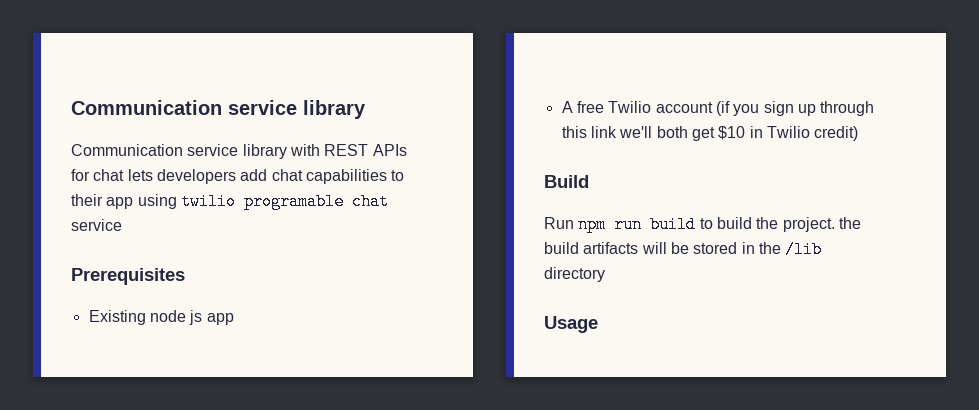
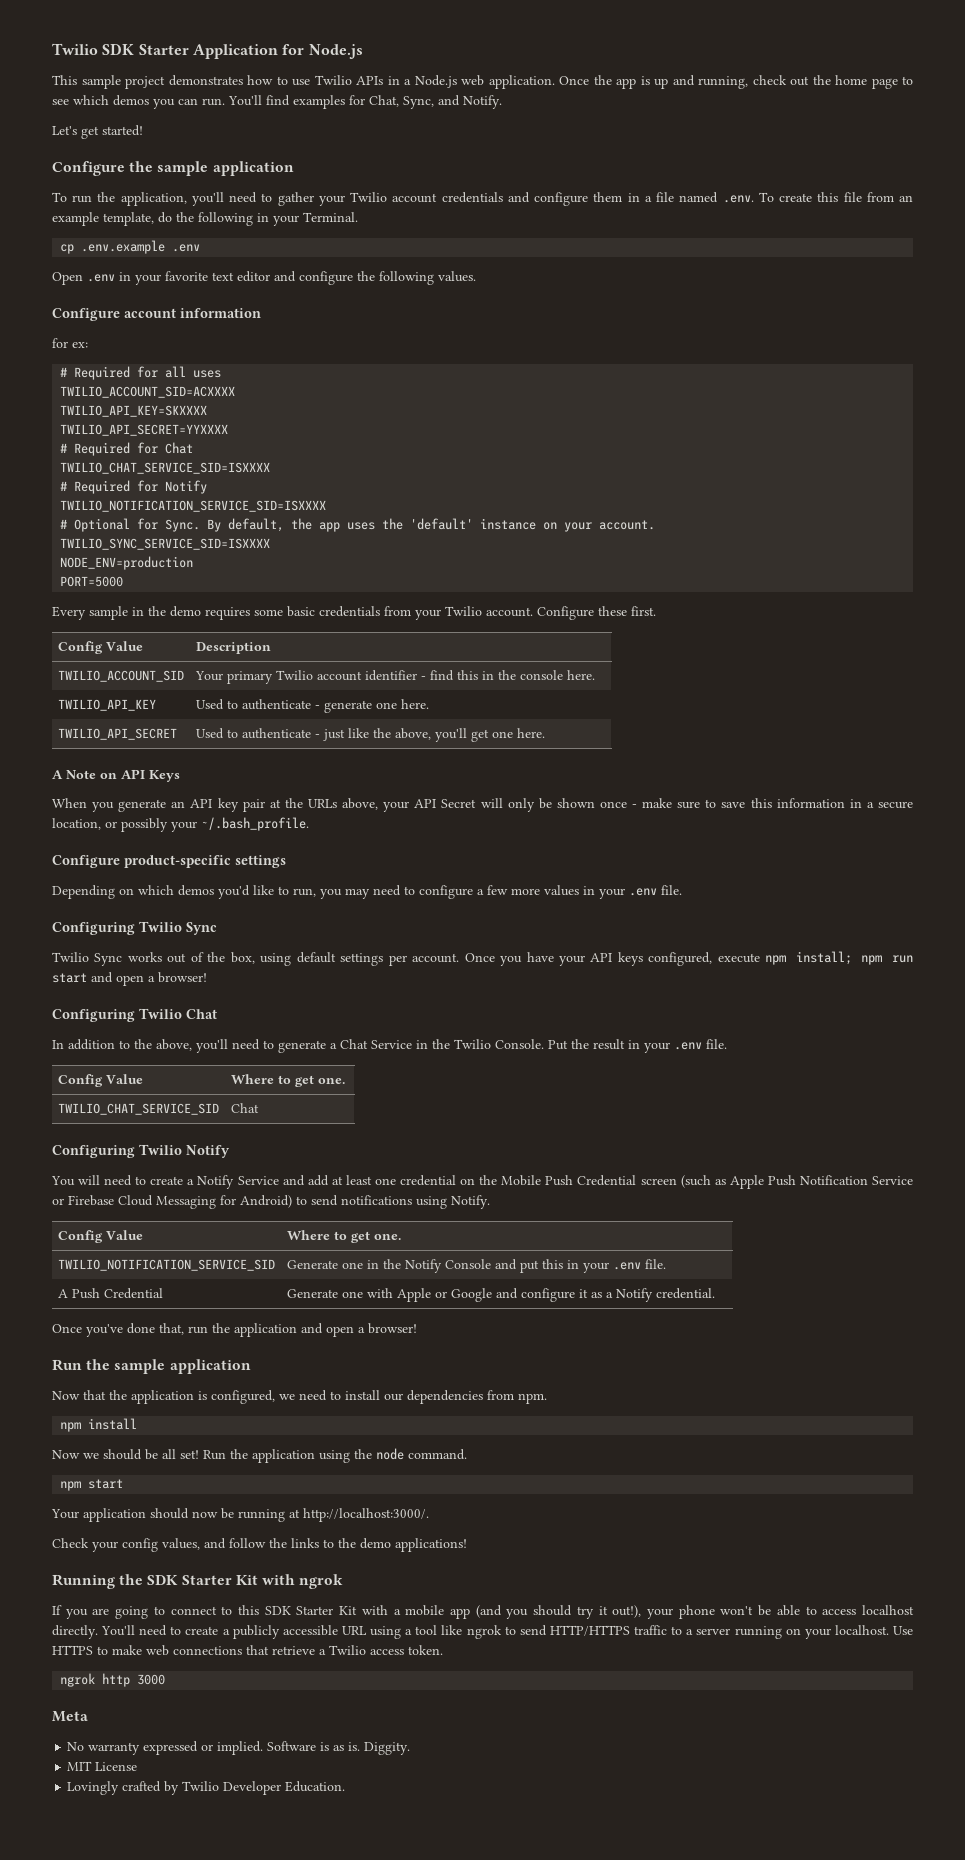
[71,100,366,119] [71,144,407,159] [71,169,405,184] [71,193,389,210] [71,219,122,231] [71,268,185,285] [88,310,234,325] [561,101,875,116] [561,126,859,141] [544,175,589,188] [544,216,861,233] [544,241,823,258] [544,267,605,282] [544,316,598,333] Communication service library // Communication service library with REST APIs for chat lets developers add chat capabilities to their app using twilio programable chat service // Prerequisites // Existing node js app // A free Twilio account (if you sign up through this link we'll both get $10 in Twilio credit) // Build // Run npm run build to build the project. the build artifacts will be stored in the /lib directory // Usage -> [52,43,363,59] [52,75,913,89] [52,95,502,109] [52,125,143,139] [52,161,294,176] [52,192,914,206] [52,212,358,226] [60,240,201,254] [52,271,476,285] [52,308,261,321] [52,338,88,348] [60,366,222,380] [60,386,236,398] [60,405,208,417] [60,424,229,436] [60,442,194,456] [60,462,271,474] [60,480,208,494] [60,500,327,512] [60,518,656,532] [60,538,271,550] [60,556,194,570] [60,576,124,587] [52,606,656,620] [57,641,143,654] [195,642,271,654] [57,670,184,682] [194,670,595,684] [57,699,156,711] [195,699,429,713] [57,728,177,740] [195,728,545,742] [52,769,180,782] [52,798,914,812] [52,817,309,832] [52,855,286,868] [52,885,682,899] [52,921,217,935] [52,951,914,966] [52,972,207,986] [52,1008,217,1022] [52,1039,727,1053] [57,1074,143,1087] [230,1074,345,1087] [57,1103,219,1115] [230,1103,259,1113] [52,1144,230,1158] [51,1175,914,1189] [52,1195,490,1209] [57,1230,143,1243] [286,1230,401,1243] [57,1259,275,1271] [286,1259,666,1273] [57,1288,163,1299] [286,1288,715,1302] [52,1323,417,1337] [52,1359,251,1374] [52,1390,547,1404] [60,1418,138,1432] [52,1448,467,1463] [60,1479,124,1491] [51,1508,429,1522] [52,1538,467,1552] [52,1574,344,1589] [52,1605,914,1619] [52,1625,914,1639] [52,1645,443,1656] [60,1673,166,1687] [52,1711,88,1722] [67,1741,411,1755] [67,1761,138,1771] [67,1781,346,1795] Twilio SDK Starter Application for Node.js // This sample project demonstrates how to use Twilio APIs in a Node.js web application. Once the app is up and running, check out the home page to see which demos you can run. You'll find examples for Chat, Sync, and Notify. // Let's get started! // Configure the sample application // To run the application, you'll need to gather your Twilio account credentials and configure them in a file named .env. To create this file from an example template, do the following in your Terminal. // cp .env.example .env // Open .env in your favorite text editor and configure the following values. // Configure account information // for ex: // # Required for all uses // TWILIO_ACCOUNT_SID=ACXXXX // TWILIO_API_KEY=SKXXXX // TWILIO_API_SECRET=YYXXXX // # Required for Chat // TWILIO_CHAT_SERVICE_SID=ISXXXX // # Required for Notify // TWILIO_NOTIFICATION_SERVICE_SID=ISXXXX // # Optional for Sync. By default, the app uses the 'default' instance on your account. // TWILIO_SYNC_SERVICE_SID=ISXXXX // NODE_ENV=production // PORT=5000 // Every sample in the demo requires some basic credentials from your Twilio account. Configure these first. // Config Value | Description // TWILIO_ACCOUNT_SID | Your primary Twilio account identifier - find this in the console here. // TWILIO_API_KEY | Used to authenticate - generate one here. // TWILIO_API_SECRET | Used to authenticate - just like the above, you'll get one here. // A Note on API Keys // When you generate an API key pair at the URLs above, your API Secret will only be shown once - make sure to save this information in a secure location, or possibly your ~/.bash_profile. // Configure product-specific settings // Depending on which demos you'd like to run, you may need to configure a few more values in your .env file. // Configuring Twilio Sync // Twilio Sync works out of the box, using default settings per account. Once you have your API keys configured, execute npm install; npm run start and open a browser! // Configuring Twilio Chat // In addition to the above, you'll need to generate a Chat Service in the Twilio Console. Put the result in your .env file. // Config Value | Where to get one. // TWILIO_CHAT_SERVICE_SID | Chat // Configuring Twilio Notify // You will need to create a Notify Service and add at least one credential on the Mobile Push Credential screen (such as Apple Push Notification Service or Firebase Cloud Messaging for Android) to send notifications using Notify. // Config Value | Where to get one. // TWILIO_NOTIFICATION_SERVICE_SID | Generate one in the Notify Console and put this in your .env file. // A Push Credential | Generate one with Apple or Google and configure it as a Notify credential. // Once you've done that, run the application and open a browser! // Run the sample application // Now that the application is configured, we need to install our dependencies from npm. // npm install // Now we should be all set! Run the application using the node command. // npm start // Your application should now be running at http://localhost:3000/. // Check your config values, and follow the links to the demo applications! // Running the SDK Starter Kit with ngrok // If you are going to connect to this SDK Starter Kit with a mobile app (and you should try it out!), your phone won't be able to access localhost directly. You'll need to create a publicly accessible URL using a tool like ngrok to send HTTP/HTTPS traffic to a server running on your localhost. Use HTTPS to make web connections that retrieve a Twilio access token. // ngrok http 3000 // Meta // No warranty expressed or implied. Software is as is. Diggity. // MIT License // Lovingly crafted by Twilio Developer Education.

